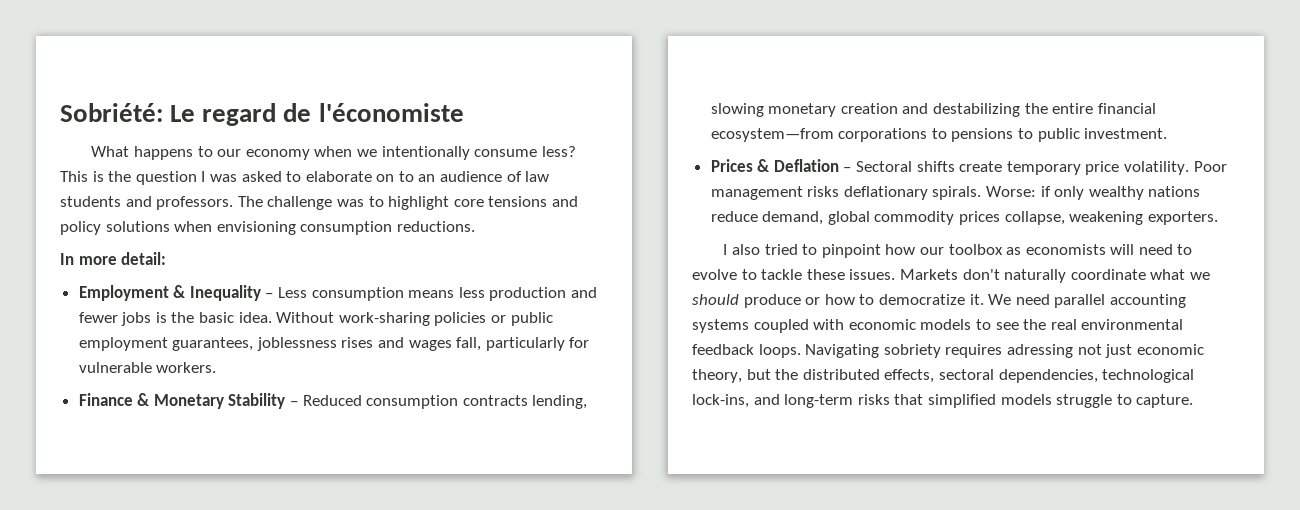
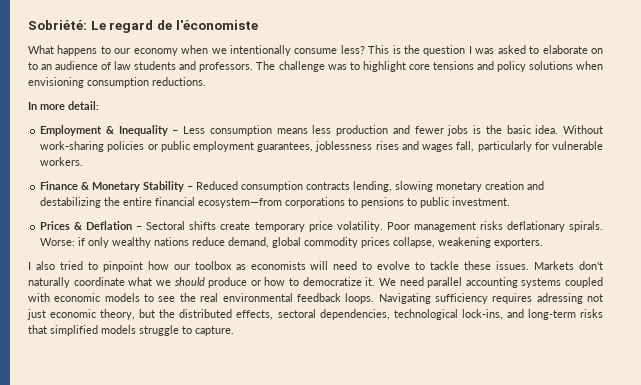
[883,344,941,358] sobriety -> [434,293,488,304] sufficiency

